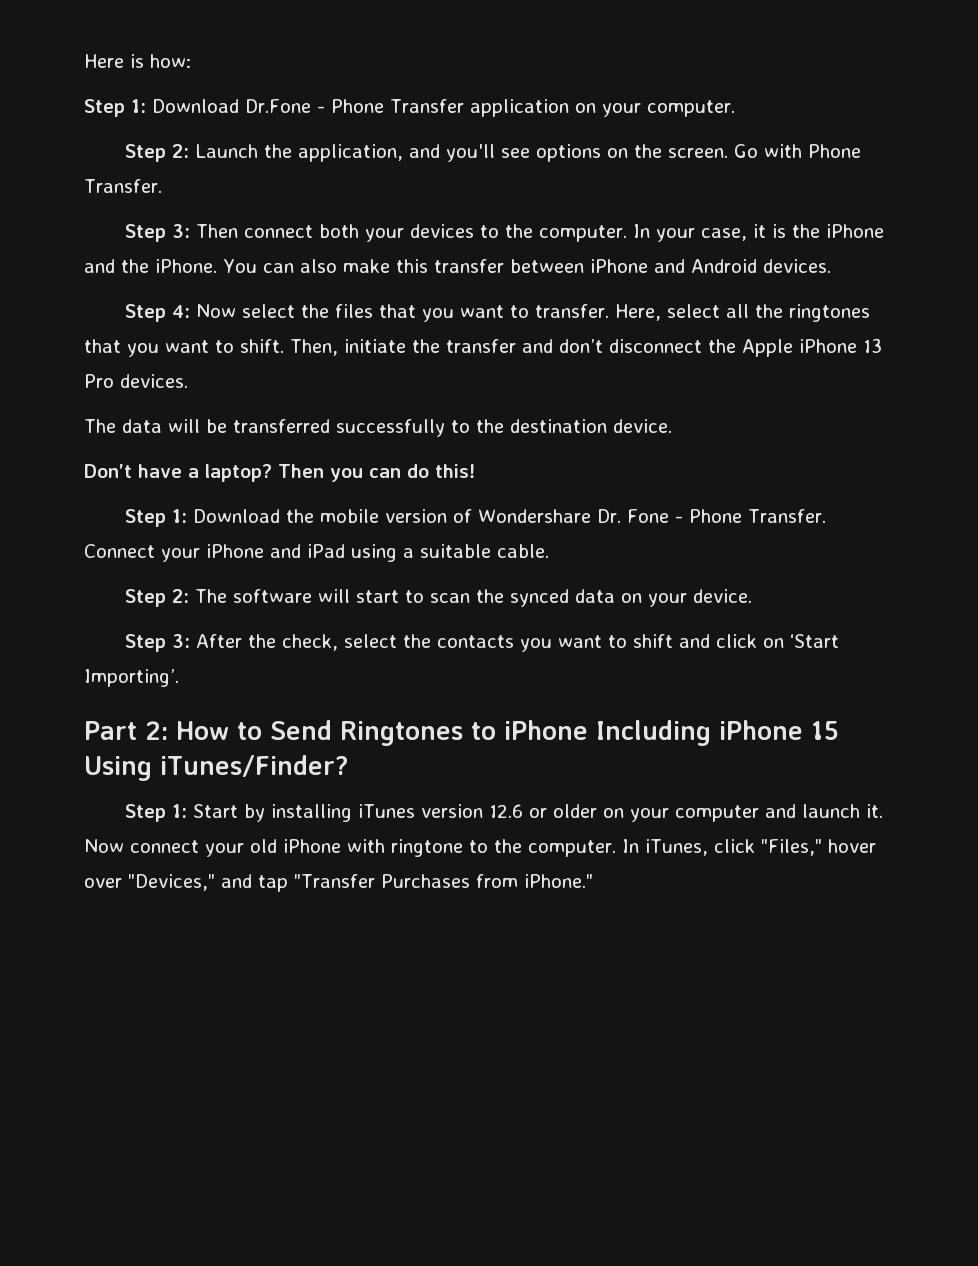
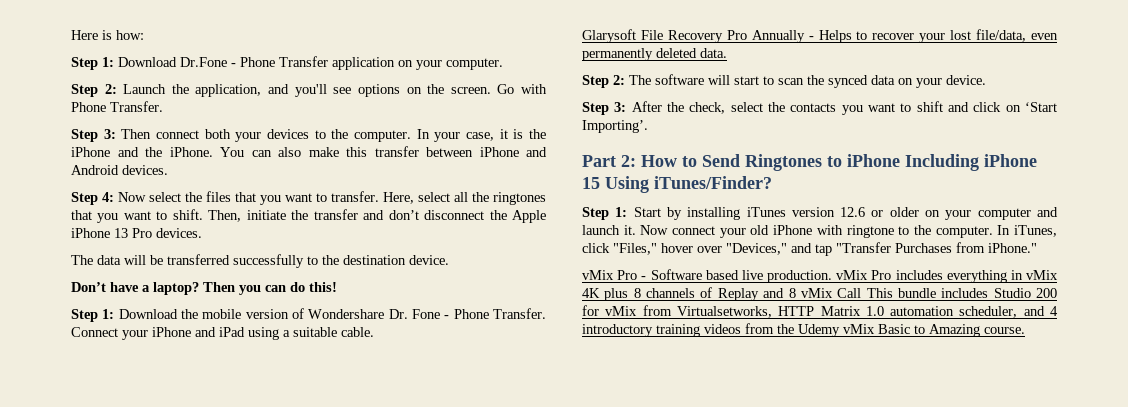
(549, 551) none -> [582,29,1058,43] [582,48,727,61] // Glarysoft File Recovery Pro Annually - Helps to recover your lost file/data, even permanently deleted data.
(593, 881) none -> [582,269,1058,283] [582,287,1057,301] [582,305,1058,318] [582,323,1025,337] // vMix Pro - Software based live production. vMix Pro includes everything in vMix 4K plus 8 channels of Replay and 8 vMix Call This bundle includes Studio 200 for vMix from Virtualsetworks, HTTP Matrix 1.0 automation scheduler, and 4 introductory training videos from the Udemy vMix Basic to Amazing course.

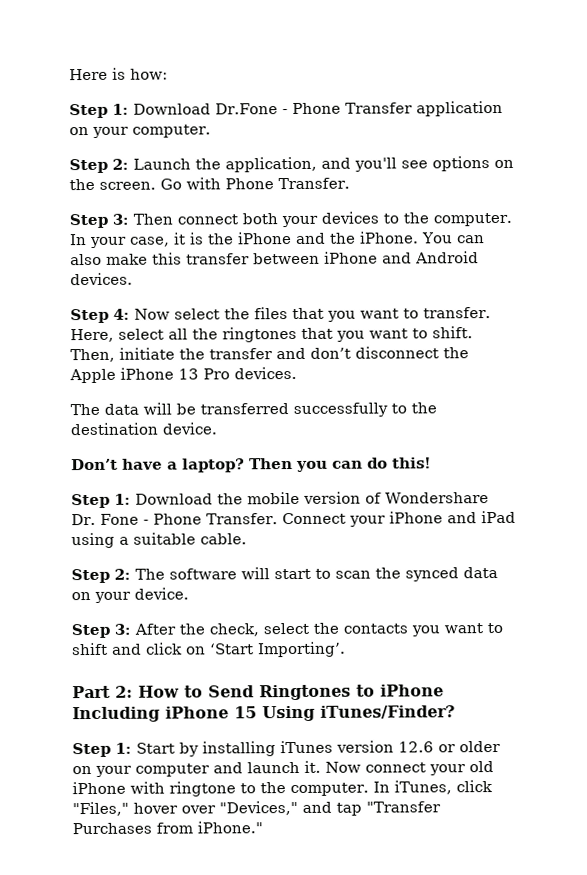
[582,29,1058,43] [582,48,727,61] // Glarysoft File Recovery Pro Annually - Helps to recover your lost file/data, even permanently deleted data. -> (247, 539) none
[582,269,1058,283] [582,287,1057,301] [582,305,1058,318] [582,323,1025,337] // vMix Pro - Software based live production. vMix Pro includes everything in vMix 4K plus 8 channels of Replay and 8 vMix Call This bundle includes Studio 200 for vMix from Virtualsetworks, HTTP Matrix 1.0 automation scheduler, and 4 introductory training videos from the Udemy vMix Basic to Amazing course. -> (263, 827) none

